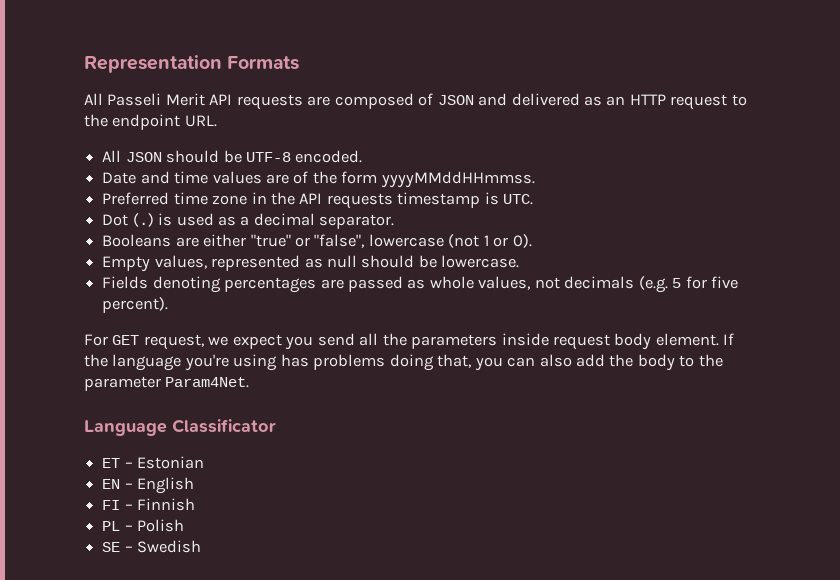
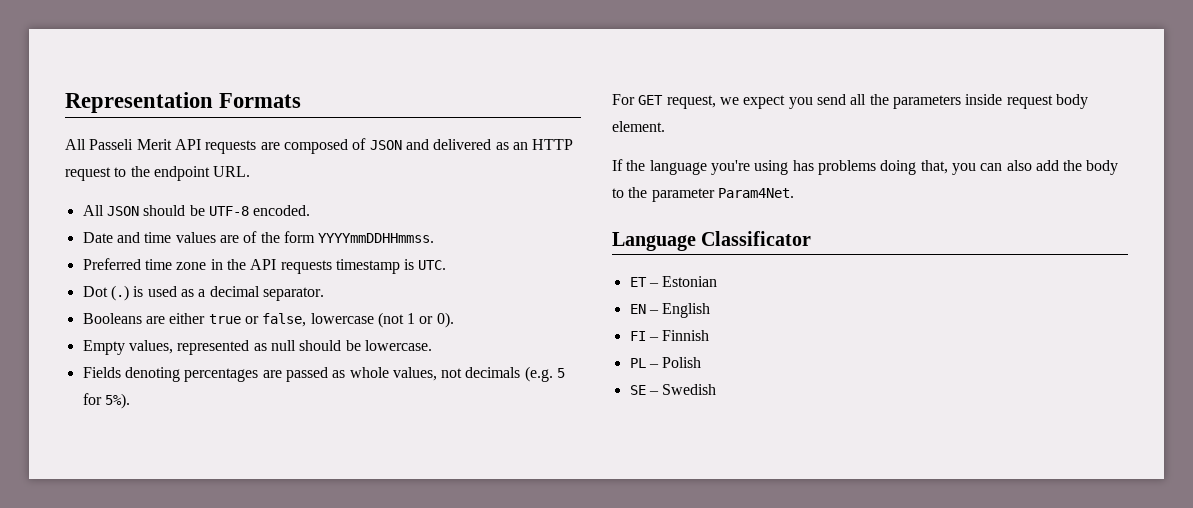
[380,171,535,188] yyyyMMddHHmmss. -> [318,233,435,243] YYYYmmDDHHmmss.
[250,234,365,248] "true" or "false", -> [208,313,307,327] true or false,
[711,276,739,289] [102,297,169,313] five percent). -> [104,393,130,409] 5%).
(719, 339) none -> (665, 126) //

